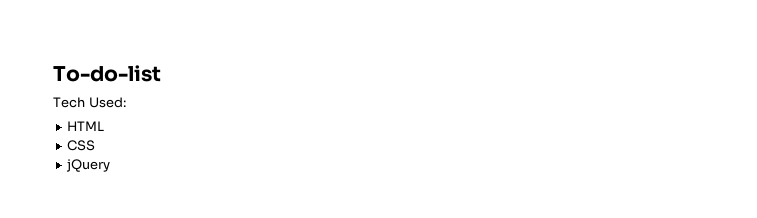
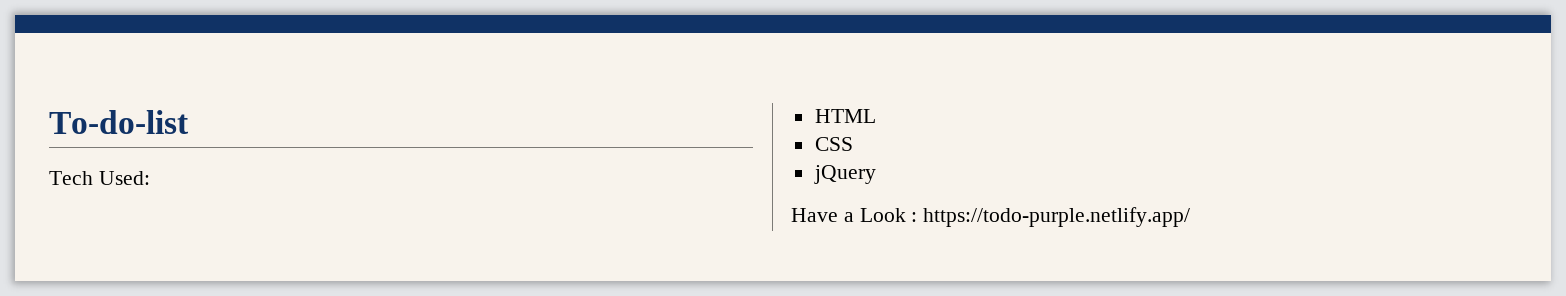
(111, 165) none -> [791,207,1191,227] // Have a Look : https://todo-purple.netlify.app/

